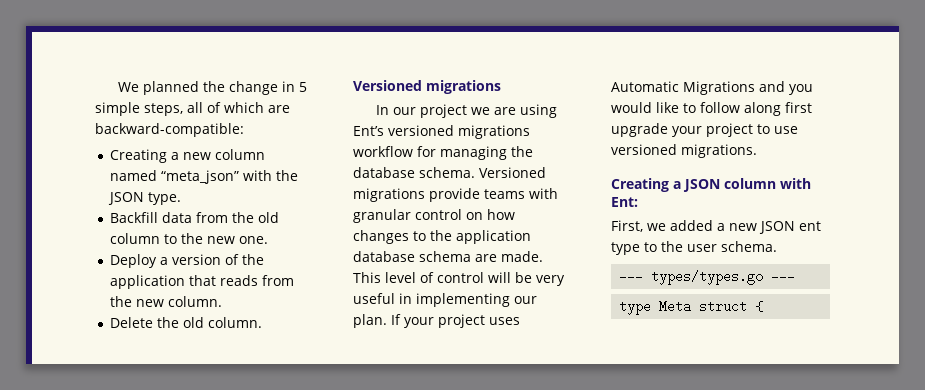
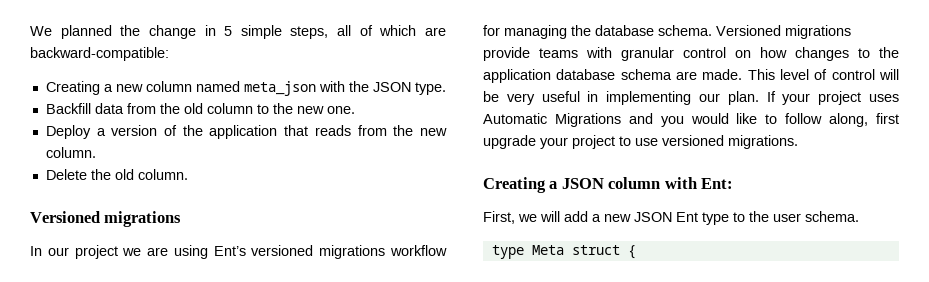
[160,170,239,184] “meta_json” -> [243,81,316,96] meta_json
[744,102,781,116] along -> [829,113,869,127] along,
[670,220,713,231] added -> [540,211,588,222] will add
[799,221,821,231] ent -> [676,212,698,222] Ent
[619,270,796,285] // --- types/types.go --- -> (859, 216) none

